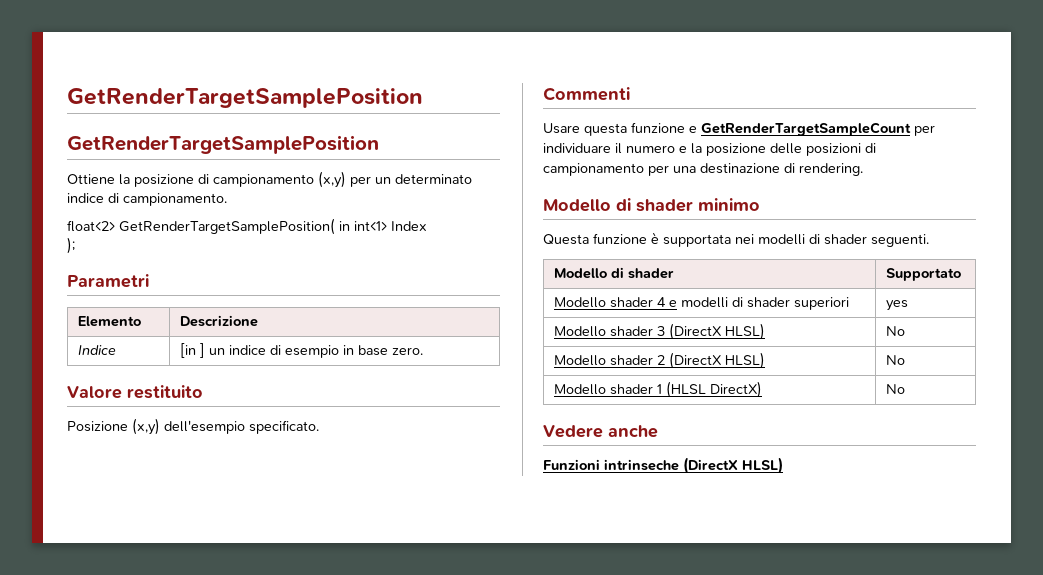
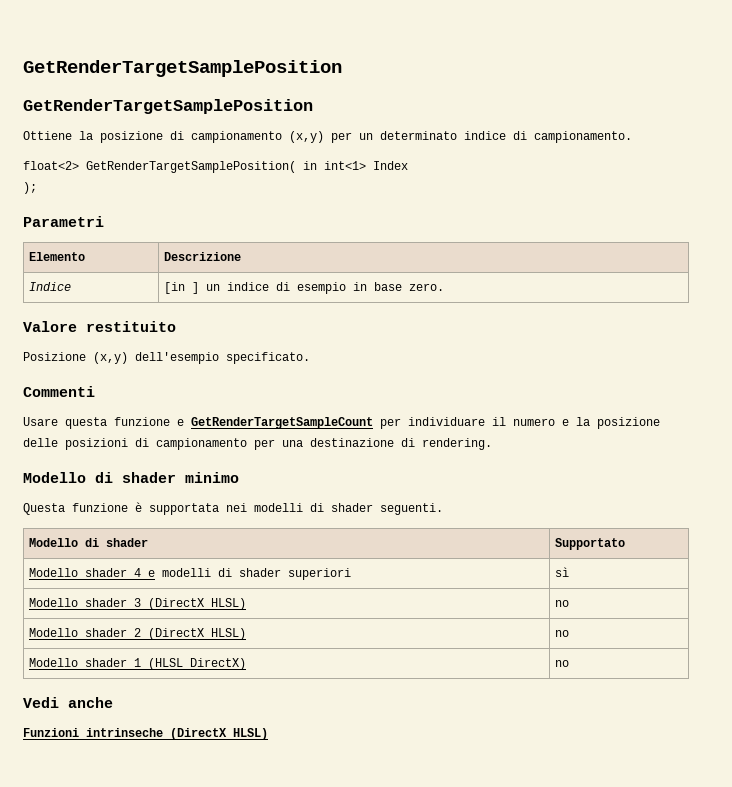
[885,300,908,311] yes -> [555,567,570,577] sì
[885,326,905,336] No -> [555,600,570,607] no
[885,355,905,365] No -> [555,630,570,637] no
[885,384,905,394] [543,425,603,438] No // Vedere -> [555,660,570,667] [23,697,59,708] no // Vedi

